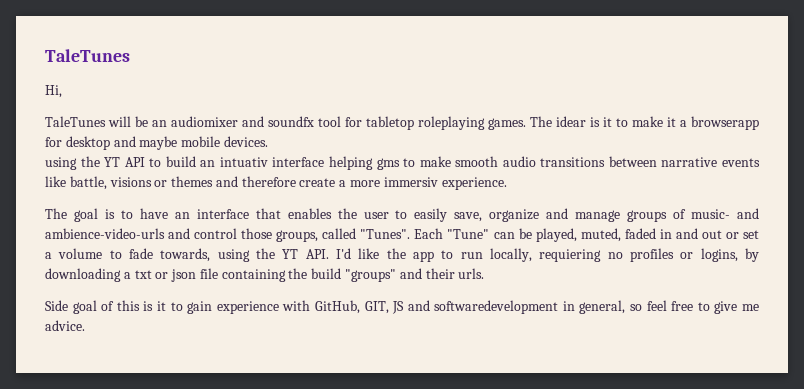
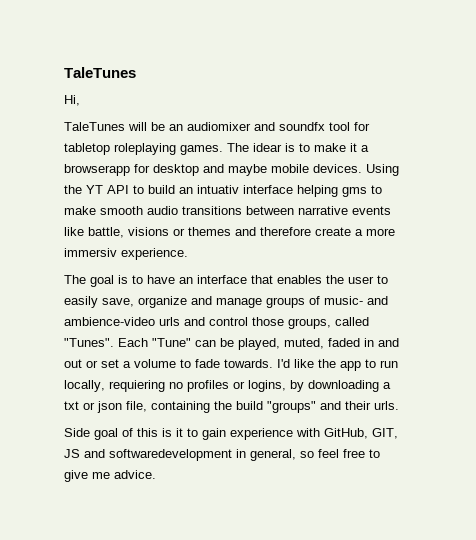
[603,117,612,127] it -> (295, 147) none
[45,157,77,170] // using -> [366,164,399,176] Using
[45,228,165,239] ambience-video-urls -> [64,317,180,326] ambience-video urls
[160,248,329,262] towards, using the YT API. -> [224,359,273,368] towards.
[199,268,218,279] file -> [126,401,147,412] file,

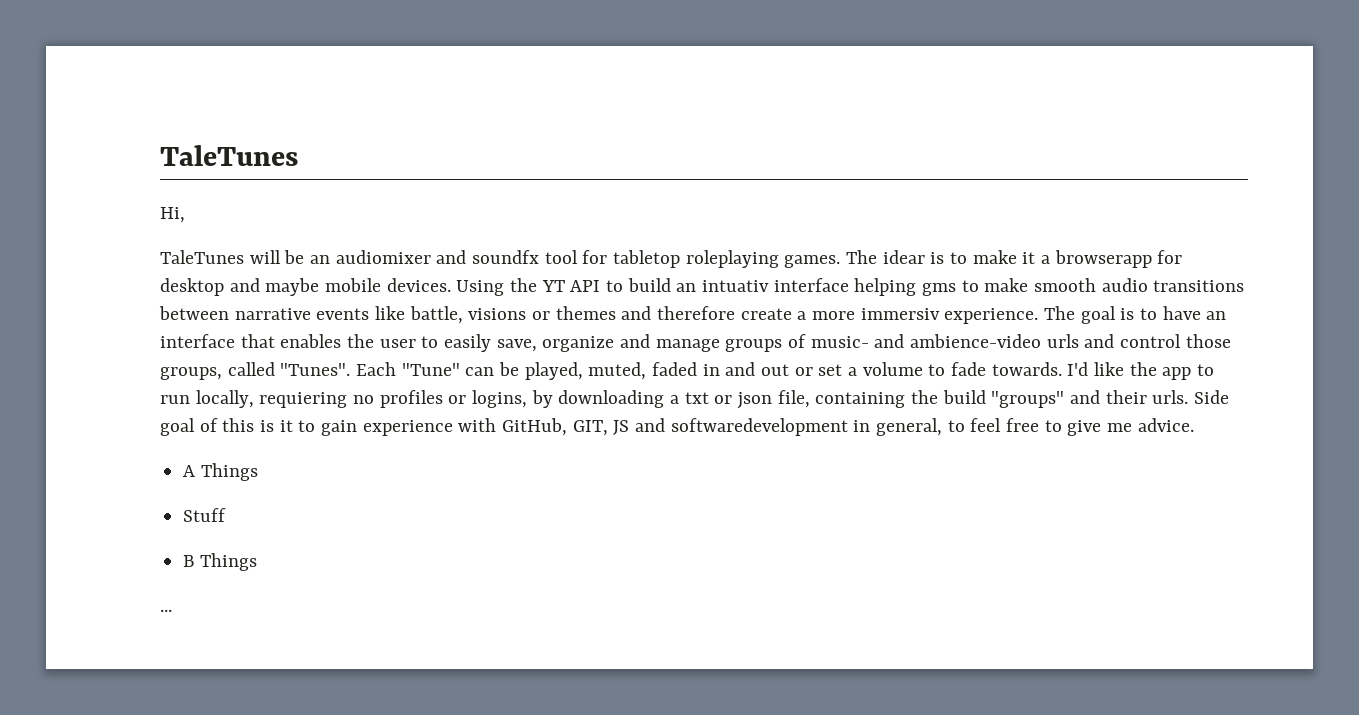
(188, 254) // -> (1039, 316) none
(399, 405) // -> (1189, 397) none
[300,451,314,458] so -> [947,420,965,432] to
(156, 474) none -> [183,463,258,481] [183,508,227,522] [183,553,257,571] [160,609,172,612] // A Things // Stuff // B Things // ...

